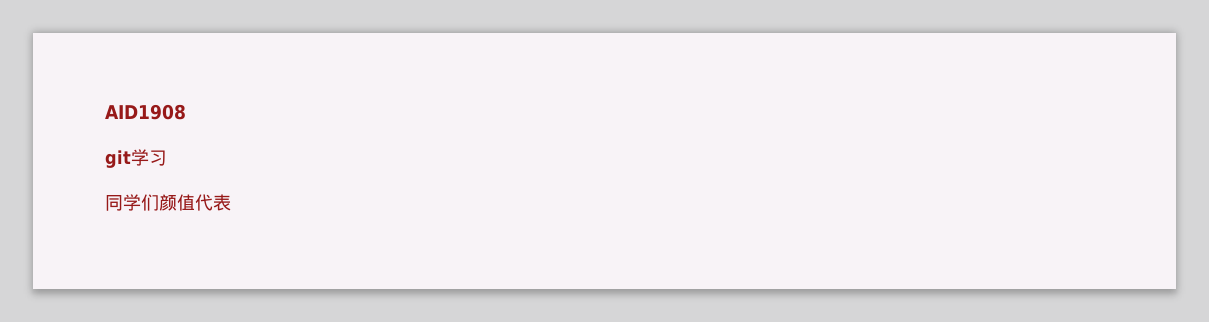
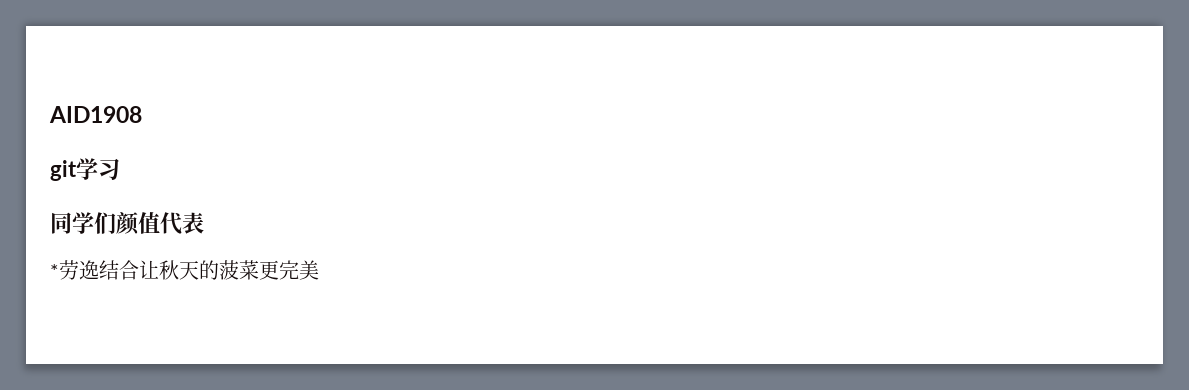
(231, 202) none -> [50,260,319,280] // *劳逸结合让秋天的菠菜更完美

